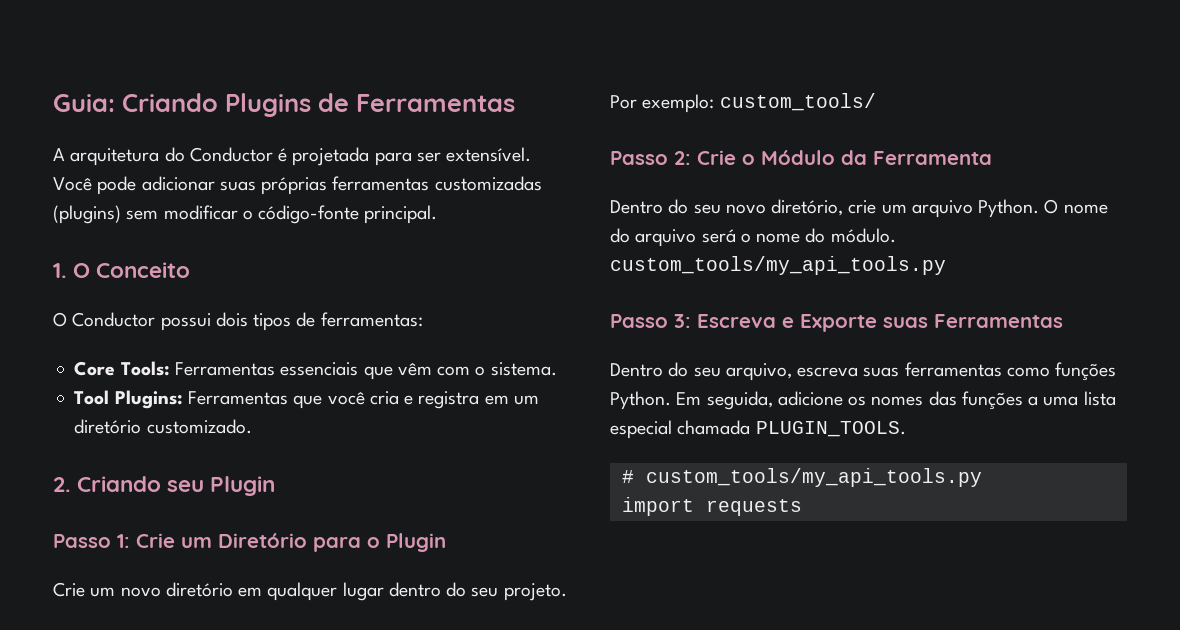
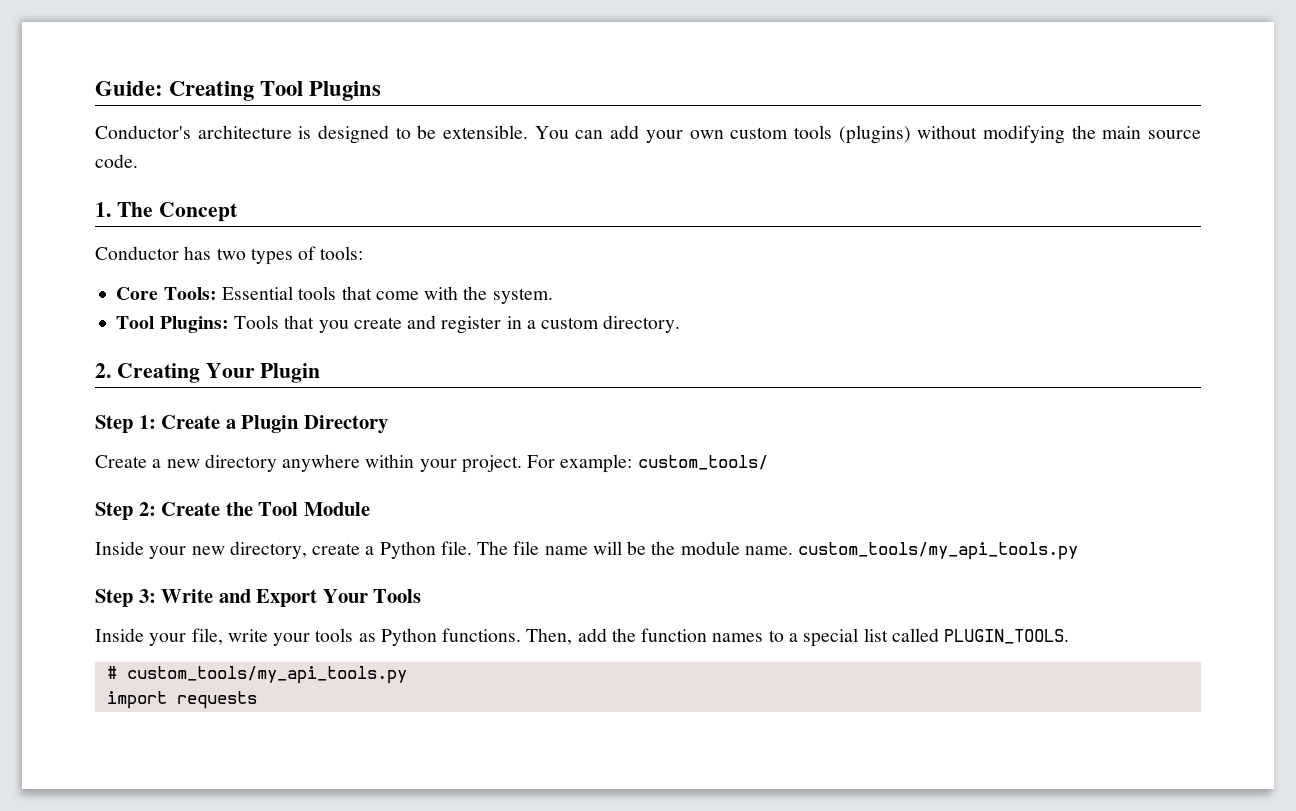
[53,93,515,117] [53,147,532,166] [53,176,542,195] [53,205,438,224] [53,262,191,278] [53,312,423,331] [74,361,557,380] [74,390,539,409] [74,419,252,434] Guia: Criando Plugins de Ferramentas // A arquitetura do Conductor é projetada para ser extensível. Você pode adicionar suas próprias ferramentas customizadas (plugins) sem modificar o código-fonte principal. // 1. O Conceito // O Conductor possui dois tipos de ferramentas: // Core Tools: Ferramentas essenciais que vêm com o sistema. // Tool Plugins: Ferramentas que você cria e registra em um diretório customizado. -> [95,81,382,101] [95,125,1202,144] [95,154,138,168] [95,202,238,222] [95,246,364,265] [116,286,553,304] [116,315,681,334] Guide: Creating Tool Plugins // Conductor's architecture is designed to be extensible. You can add your own custom tools (plugins) without modifying the main source code. // 1. The Concept // Conductor has two types of tools: // Core Tools: Essential tools that come with the system. // Tool Plugins: Tools that you create and register in a custom directory.
[77,476,276,496] [53,533,446,552] [53,582,567,601] [610,93,876,113] [610,150,992,165] [610,199,1108,218] [610,228,896,247] [610,256,946,275] [610,314,1063,332] [610,362,1117,381] [610,391,1116,410] [610,420,751,439] Criando seu Plugin // Passo 1: Crie um Diretório para o Plugin // Crie um novo diretório em qualquer lugar dentro do seu projeto. Por exemplo: custom_tools/ // Passo 2: Crie o Módulo da Ferramenta // Dentro do seu novo diretório, crie um arquivo Python. O nome do arquivo será o nome do módulo. custom_tools/my_api_tools.py // Passo 3: Escreva e Exporte suas Ferramentas // Dentro do seu arquivo, escreva suas ferramentas como funções Python. Em seguida, adicione os nomes das funções a uma lista especial chamada -> [116,363,321,383] [95,415,388,434] [95,454,768,473] [95,502,370,520] [95,541,1079,560] [95,589,422,607] [95,628,939,647] Creating Your Plugin // Step 1: Create a Plugin Directory // Create a new directory anywhere within your project. For example: custom_tools/ // Step 2: Create the Tool Module // Inside your new directory, create a Python file. The file name will be the module name. custom_tools/my_api_tools.py // Step 3: Write and Export Your Tools // Inside your file, write your tools as Python functions. Then, add the function names to a special list called

